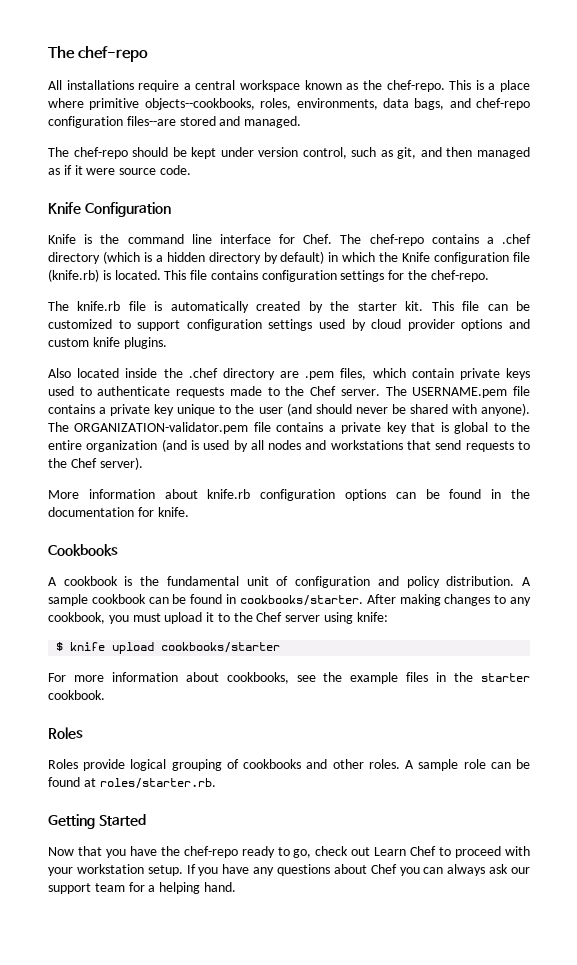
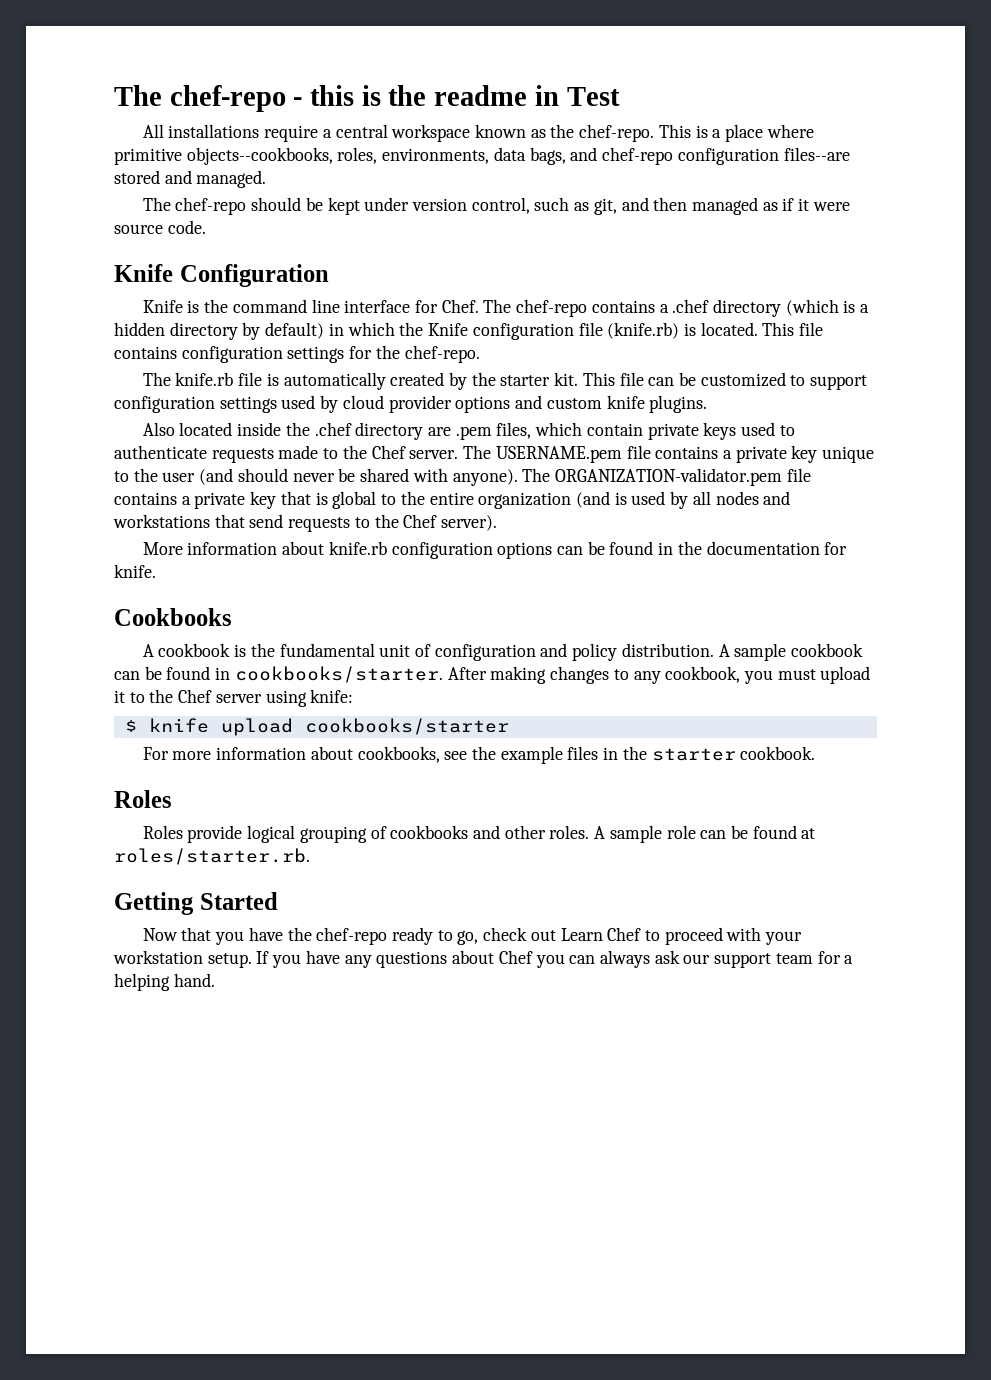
[48,46,148,62] The chef-repo -> [114,85,620,112] The chef-repo - this is the readme in Test

